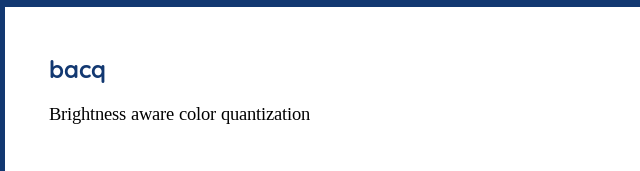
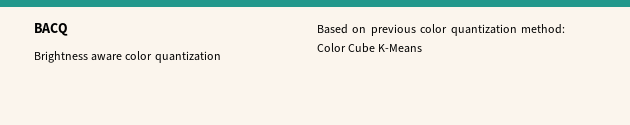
[49,60,106,83] bacq -> [34,23,68,36] BACQ
(310, 116) none -> [317,24,565,36] [317,43,423,53] // Based on previous color quantization method: Color Cube K-Means

